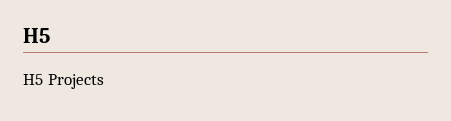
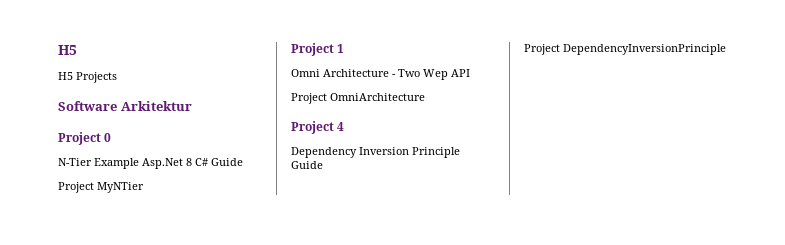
(104, 81) none -> [58,101,192,111] [58,132,112,145] [58,158,243,169] [58,182,144,193] [291,43,345,56] [291,69,470,80] [291,93,425,104] [291,121,345,134] [291,147,460,158] [291,161,323,169] [524,44,726,55] // Software Arkitektur // Project 0 // N-Tier Example Asp.Net 8 C# Guide // Project MyNTier // Project 1 // Omni Architecture - Two Wep API // Project OmniArchitecture // Project 4 // Dependency Inversion Principle Guide // Project DependencyInversionPrinciple

